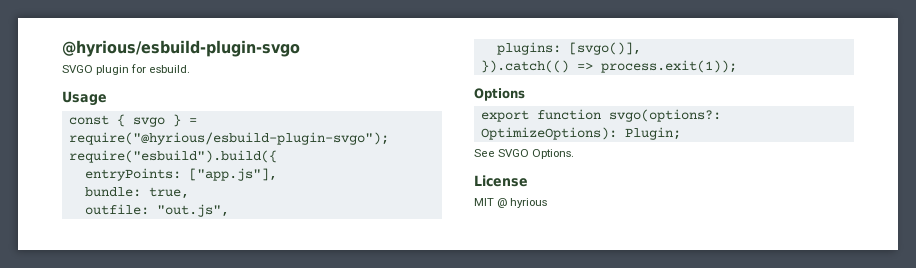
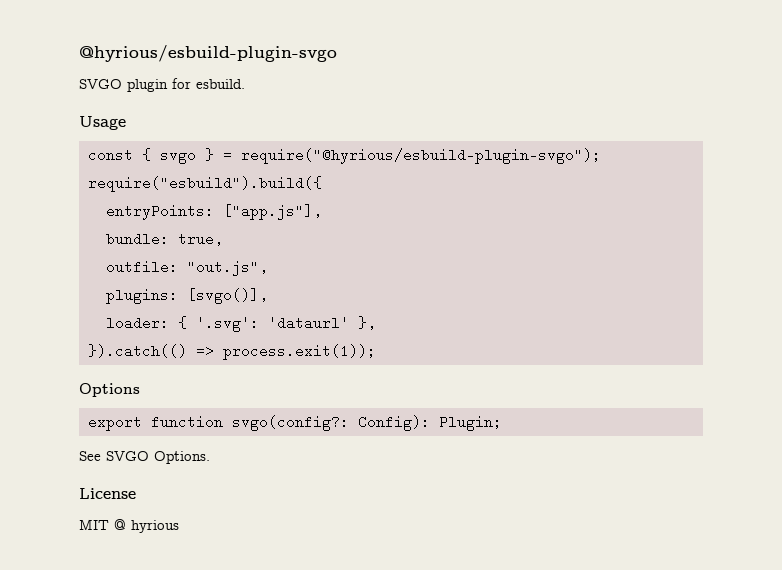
(641, 48) none -> [105,316,376,332] // loader: { '.svg': 'dataurl' },
[608,109,721,122] [480,127,617,140] svgo(options?: OptimizeOptions): -> [231,415,430,431] svgo(config?: Config):

